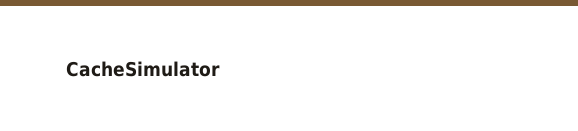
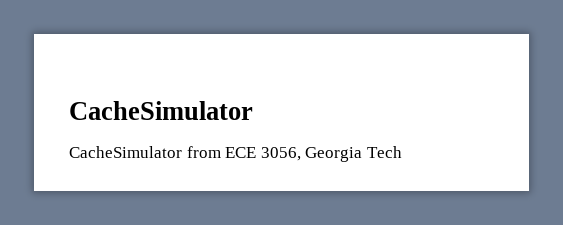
[66,61,220,77] CacheSimulator -> [69,101,253,120] [69,146,402,162] CacheSimulator // CacheSimulator from ECE 3056, Georgia Tech

